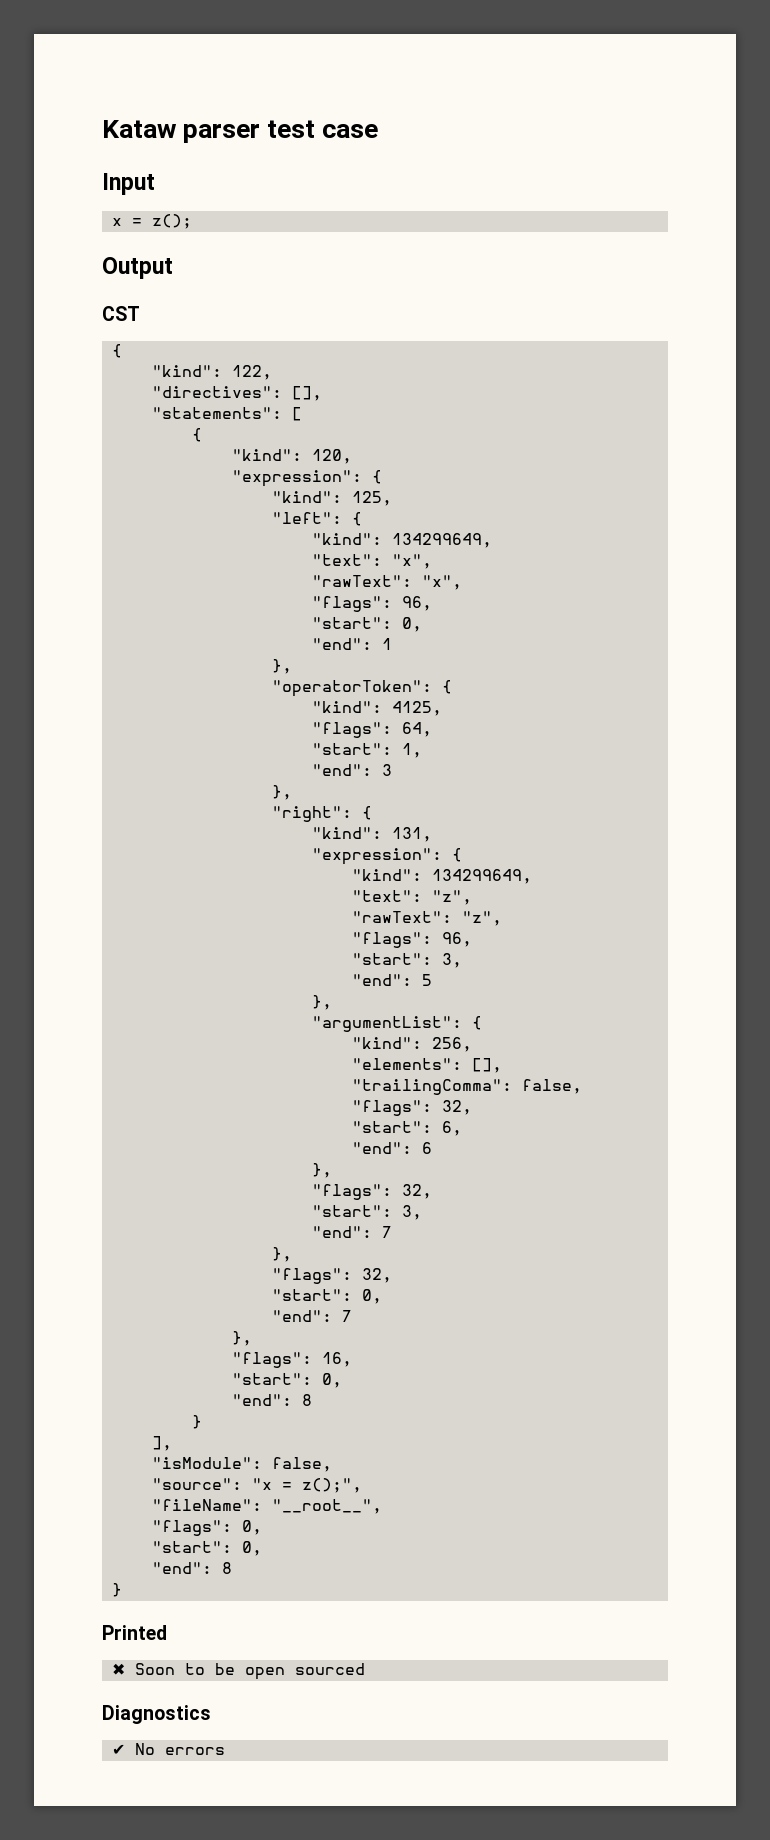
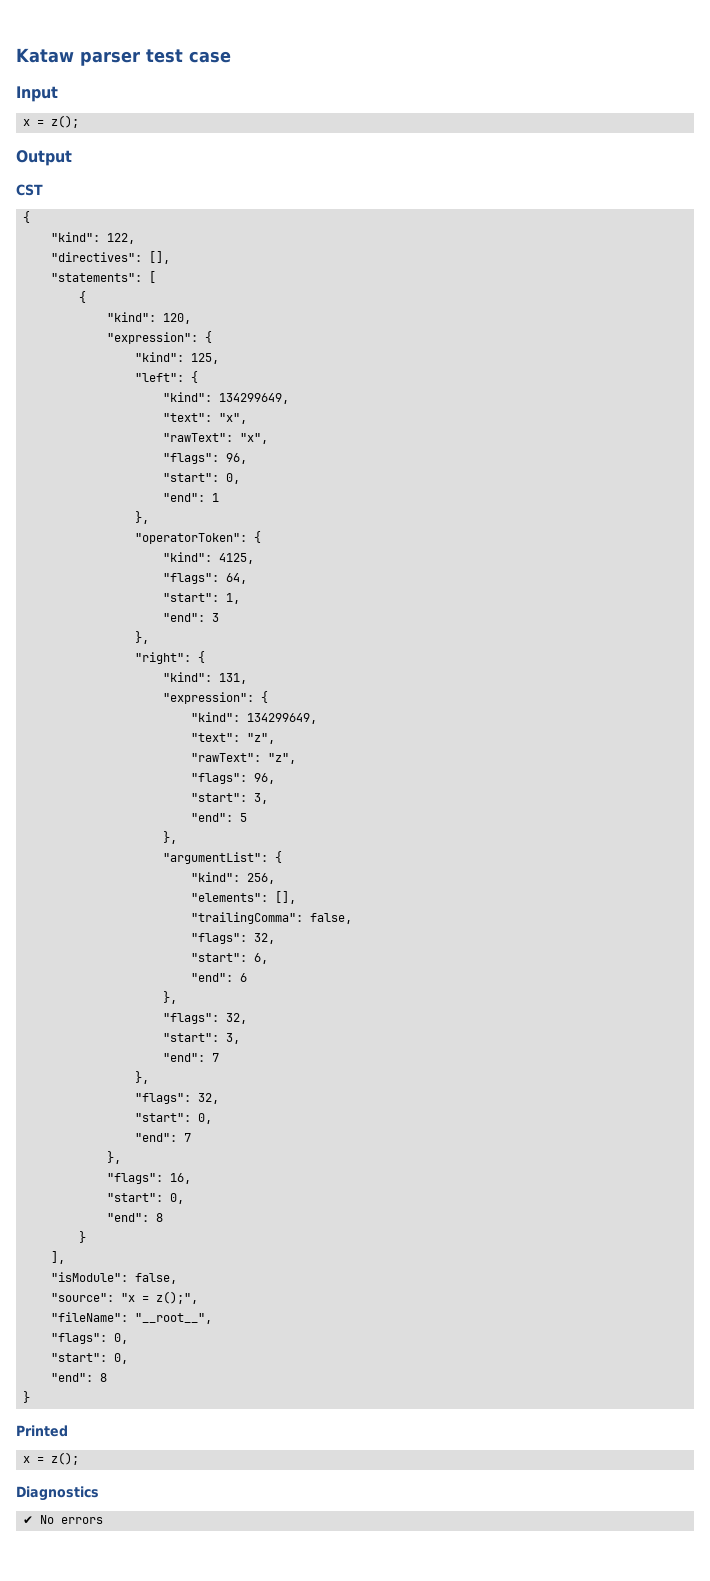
[112,1663,366,1680] ✖ Soon to be open sourced -> [22,1452,79,1465] x = z();

